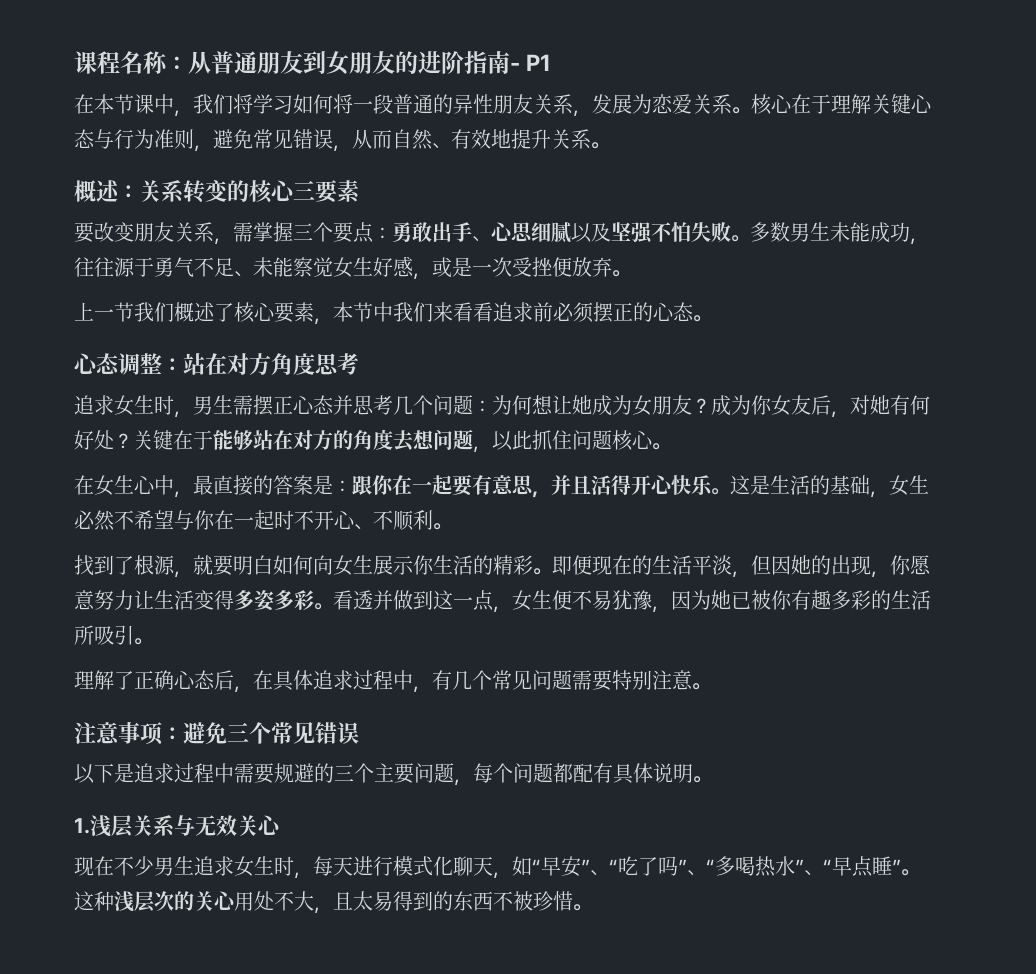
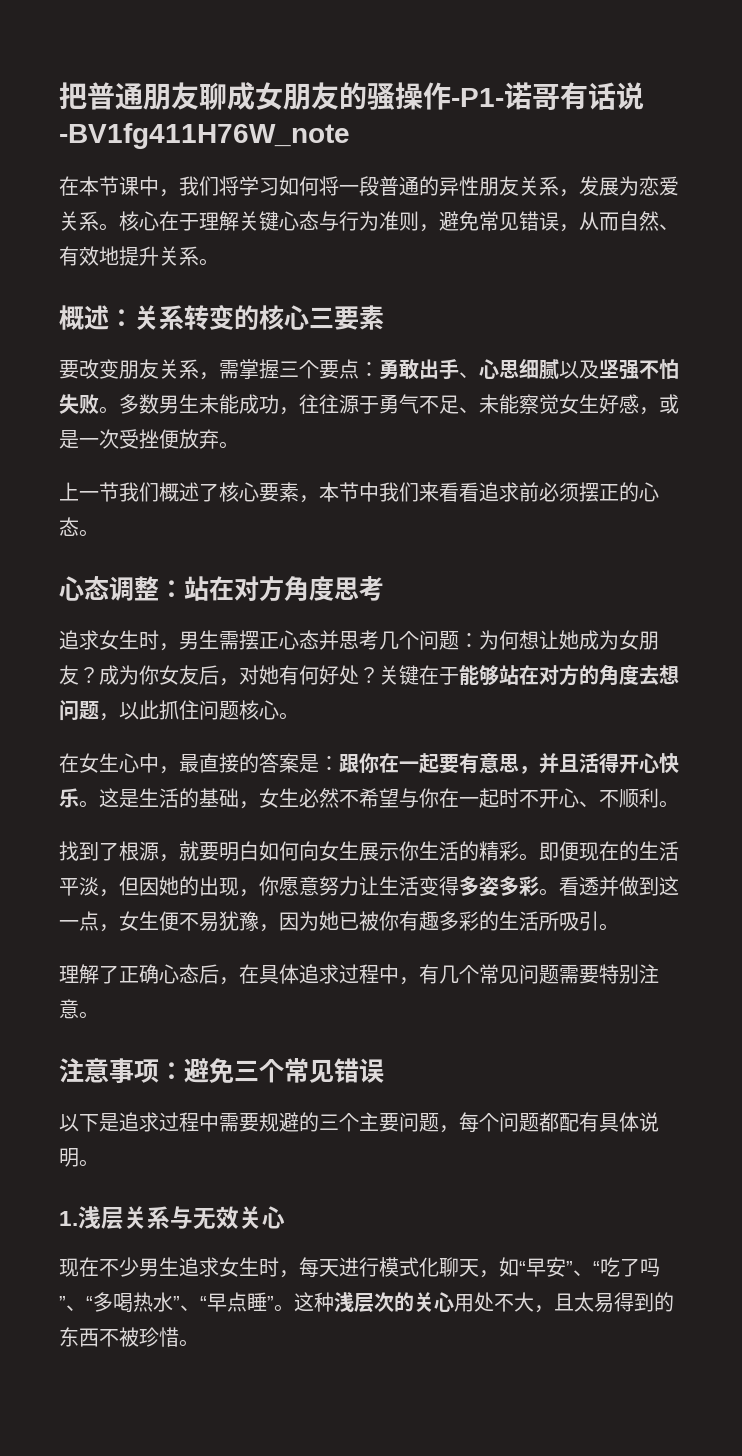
[74,51,211,74] 课程名称：从 -> [59,82,87,110] 把
[303,51,326,74] 到 -> [199,82,255,110] 聊成
[418,51,552,74] 进阶指南- P1 -> [367,82,644,110] [59,123,350,149] 骚操作-P1-诺哥有话说-BV1fg411H76W_note

